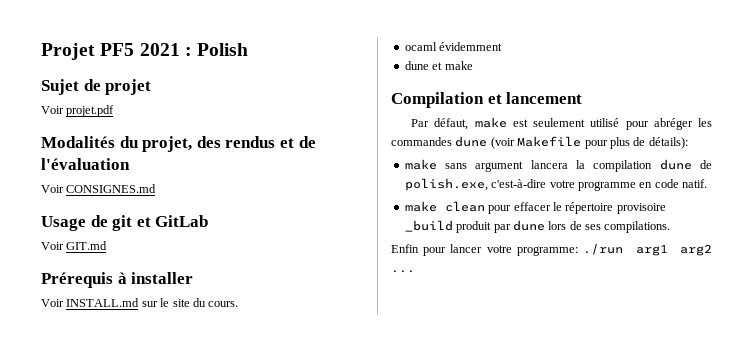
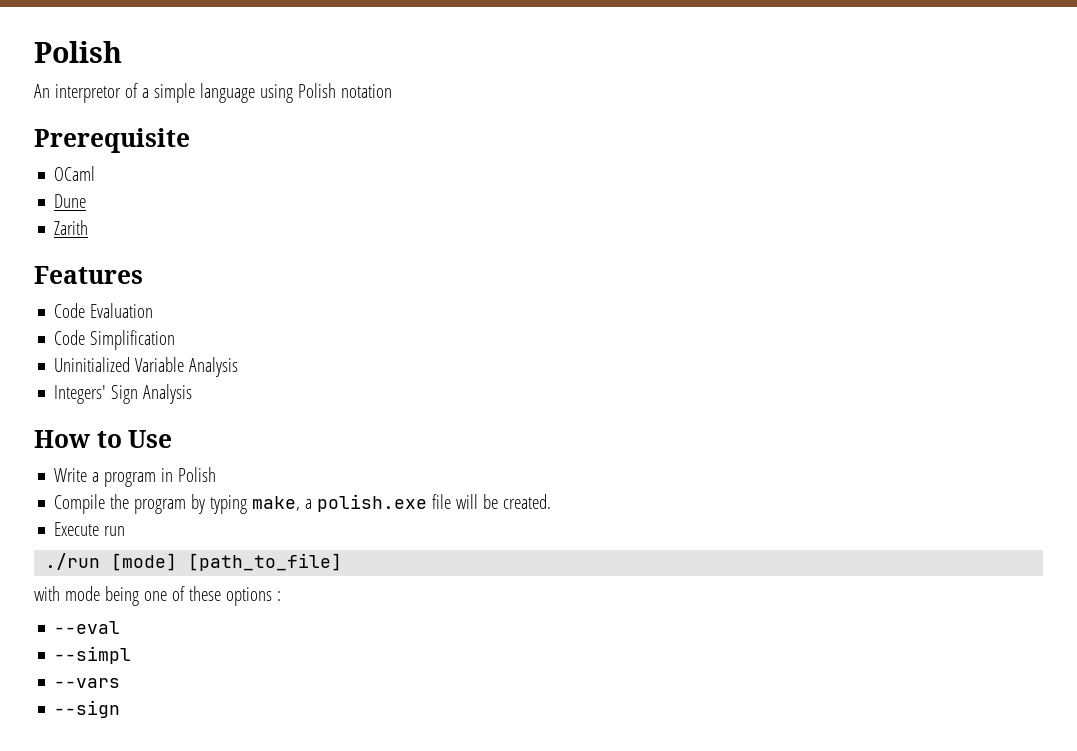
[41,43,249,60] [41,79,152,95] [41,105,115,117] [41,136,316,152] [41,158,130,170] [41,184,157,193] [41,215,209,231] [41,241,108,250] [41,272,194,288] [41,298,239,307] [404,42,503,51] [404,61,473,70] [391,92,583,108] [410,117,712,130] [391,136,688,149] [404,159,712,172] [404,178,707,191] [404,201,666,214] [404,220,671,233] [391,243,712,256] [391,270,415,273] Projet PF5 2021 : Polish // Sujet de projet // Voir projet.pdf // Modalités du projet, des rendus et de l'évaluation // Voir CONSIGNES.md // Usage de git et GitLab // Voir GIT.md // Prérequis à installer // Voir INSTALL.md sur le site du cours. // ocaml évidemment // dune et make // Compilation et lancement // Par défaut, make est seulement utilisé pour abréger les commandes dune (voir Makefile pour plus de détails): // make sans argument lancera la compilation dune de polish.exe, c'est-à-dire votre programme en code natif. // make clean pour effacer le répertoire provisoire _build produit par dune lors de ses compilations. // Enfin pour lancer votre programme: ./run arg1 arg2 ... -> [34,41,122,63] [34,83,392,103] [34,128,190,153] [54,166,96,181] [54,194,87,208] [54,220,89,235] [34,266,143,284] [54,303,154,318] [54,330,176,350] [54,357,239,377] [54,384,193,404] [34,430,173,448] [54,467,217,487] [54,494,552,514] [54,522,126,536] [45,553,343,571] [34,586,281,606] [54,621,121,634] [54,646,132,664] [54,678,121,688] [54,700,121,718] Polish // An interpretor of a simple language using Polish notation // Prerequisite // OCaml // Dune // Zarith // Features // Code Evaluation // Code Simplification // Uninitialized Variable Analysis // Integers' Sign Analysis // How to Use // Write a program in Polish // Compile the program by typing make, a polish.exe file will be created. // Execute run // ./run [mode] [path_to_file] // with mode being one of these options : // --eval // --simpl // --vars // --sign

